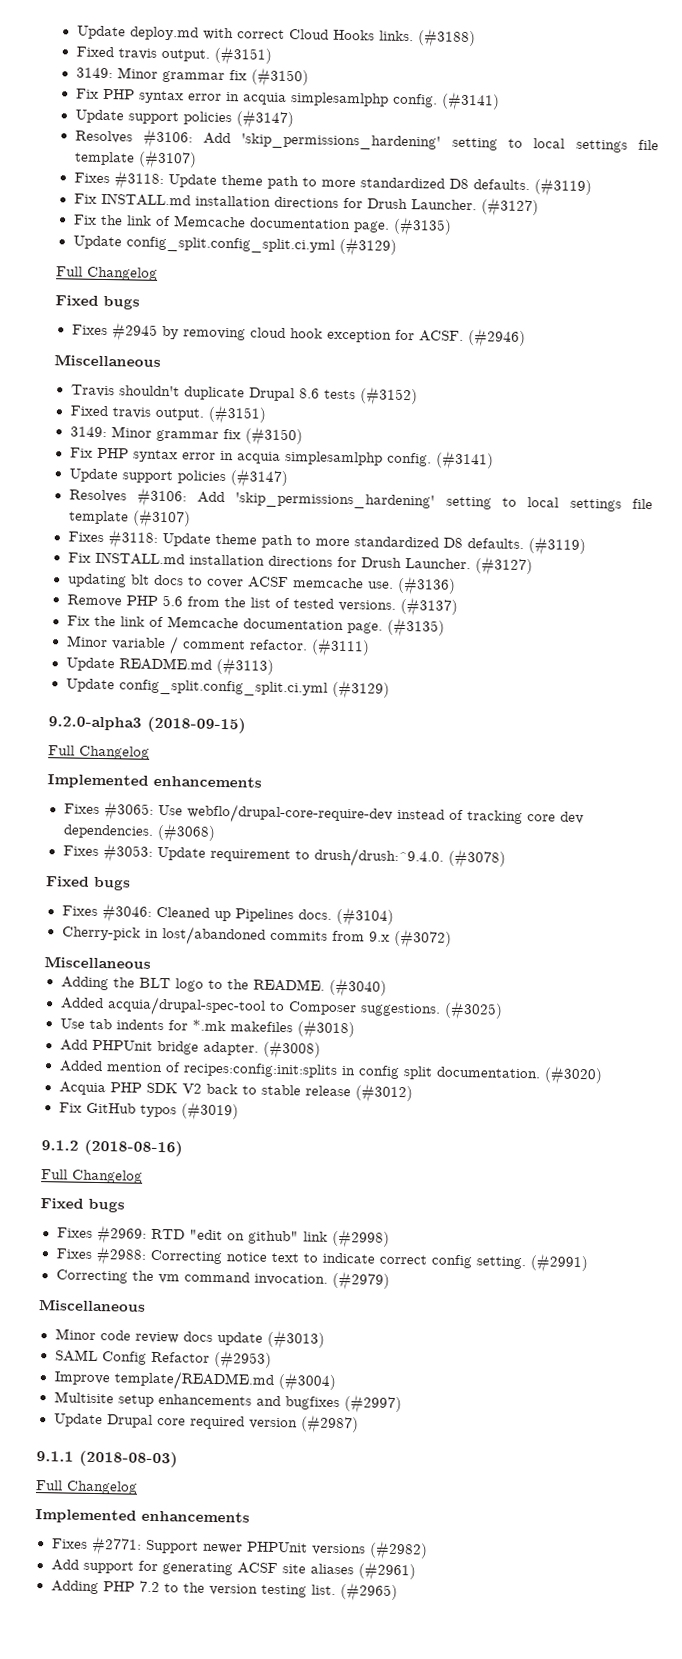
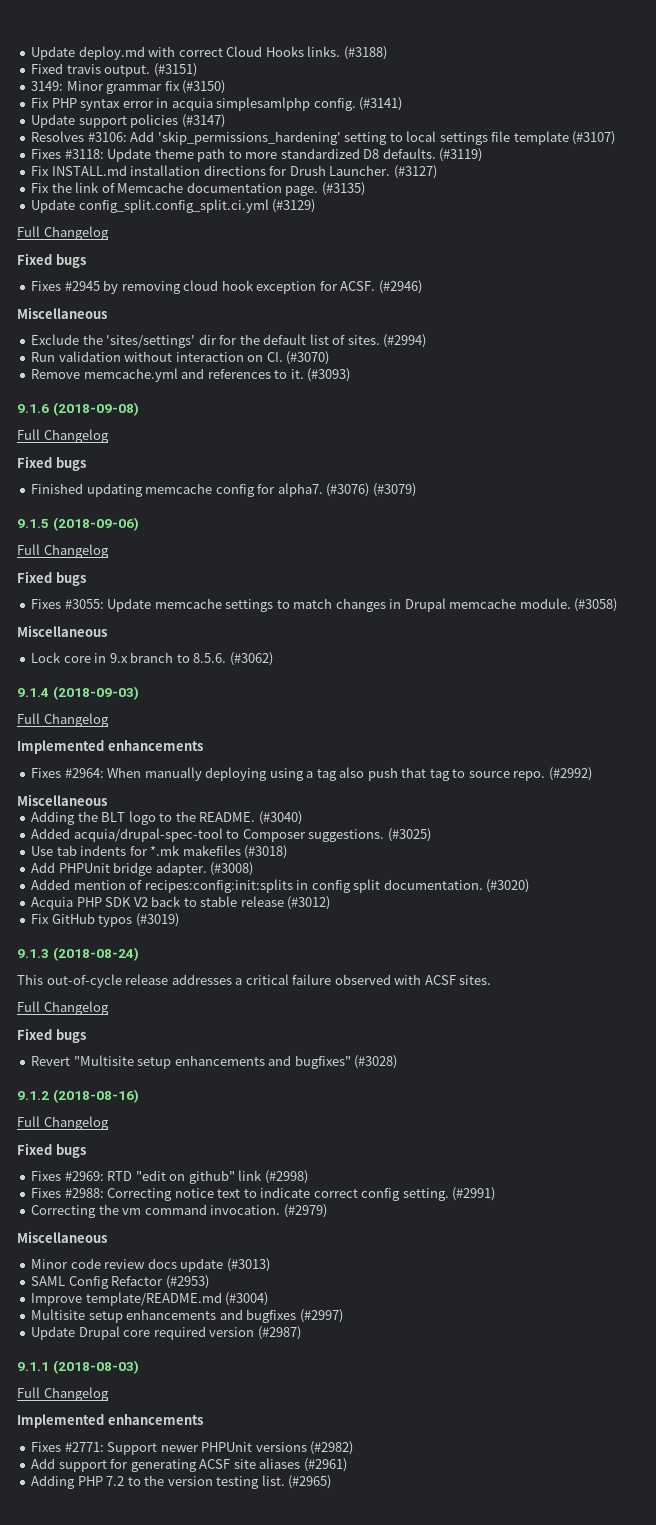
[70,384,418,407] [69,404,267,425] [69,426,303,447] [69,447,494,471] [68,468,288,489] [68,487,653,512] [68,508,191,529] [67,529,586,557] [67,551,533,577] [66,573,456,596] [66,594,458,617] [66,615,445,638] [65,635,370,658] [65,656,274,677] [65,678,390,700] [48,716,246,734] [48,745,150,760] [47,774,262,789] [63,801,584,825] [62,822,216,843] [62,843,506,869] [46,876,131,891] [61,903,394,927] [61,926,452,949] Travis shouldn't duplicate Drupal 8.6 tests (#3152) // Fixed travis output. (#3151) // 3149: Minor grammar fix (#3150) // Fix PHP syntax error in acquia simplesamlphp config. (#3141) // Update support policies (#3147) // Resolves #3106: Add 'skip_permissions_hardening' setting to local settings file template (#3107) // Fixes #3118: Update theme path to more standardized D8 defaults. (#3119) // Fix INSTALL.md installation directions for Drush Launcher. (#3127) // updating blt docs to cover ACSF memcache use. (#3136) // Remove PHP 5.6 from the list of tested versions. (#3137) // Fix the link of Memcache documentation page. (#3135) // Minor variable / comment refactor. (#3111) // Update README.md (#3113) // Update config_split.config_split.ci.yml (#3129) // 9.2.0-alpha3 (2018-09-15) // Full Changelog // Implemented enhancements // Fixes #3065: Use webflo/drupal-core-require-dev instead of tracking core dev dependencies. (#3068) // Fixes #3053: Update requirement to drush/drush:^9.4.0. (#3078) // Fixed bugs // Fixes #3046: Cleaned up Pipelines docs. (#3104) // Cherry-pick in lost/abandoned commits from 9.x (#3072) -> [31,334,427,348] [31,351,330,365] [31,368,351,382] [17,402,139,416] [17,429,109,443] [17,456,86,471] [31,483,416,497] [17,517,139,531] [17,544,109,558] [17,571,86,586] [31,598,618,612] [17,625,107,637] [31,652,273,666] [17,686,139,700] [17,713,109,727] [17,740,203,754] [31,767,592,781] Exclude the 'sites/settings' dir for the default list of sites. (#2994) // Run validation without interaction on CI. (#3070) // Remove memcache.yml and references to it. (#3093) // 9.1.6 (2018-09-08) // Full Changelog // Fixed bugs // Finished updating memcache config for alpha7. (#3076) (#3079) // 9.1.5 (2018-09-06) // Full Changelog // Fixed bugs // Fixes #3055: Update memcache settings to match changes in Drupal memcache module. (#3058) // Miscellaneous // Lock core in 9.x branch to 8.5.6. (#3062) // 9.1.4 (2018-09-03) // Full Changelog // Implemented enhancements // Fixes #2964: When manually deploying using a tag also push that tag to source repo. (#2992)
(239, 1111) none -> [17,947,139,961] [17,974,492,988] [17,1001,109,1015] [17,1028,86,1043] [31,1055,398,1069] // 9.1.3 (2018-08-24) // This out-of-cycle release addresses a critical failure observed with ACSF sites. // Full Changelog // Fixed bugs // Revert "Multisite setup enhancements and bugfixes" (#3028)

